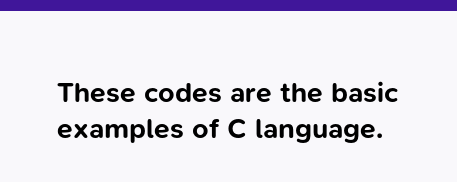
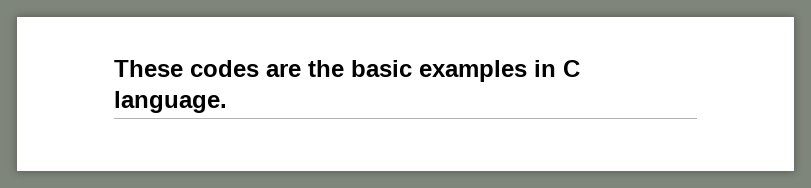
[192,118,220,138] of -> [534,60,556,77] in

